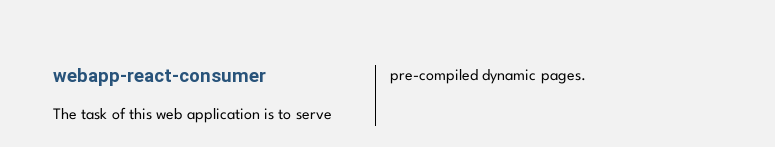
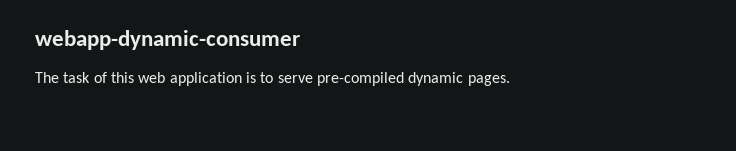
[53,68,266,86] webapp-react-consumer -> [35,30,300,50] webapp-dynamic-consumer

